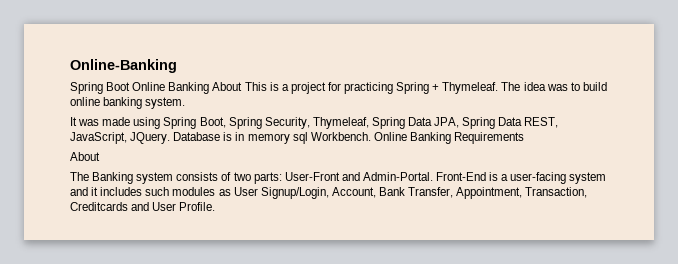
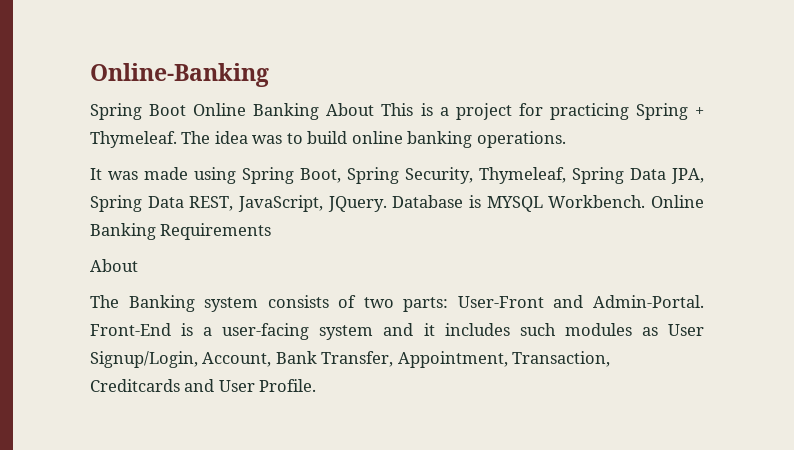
[145,97,186,109] system. -> [476,131,566,148] operations.
[235,132,308,144] in memory sql -> [486,196,543,212] MYSQL

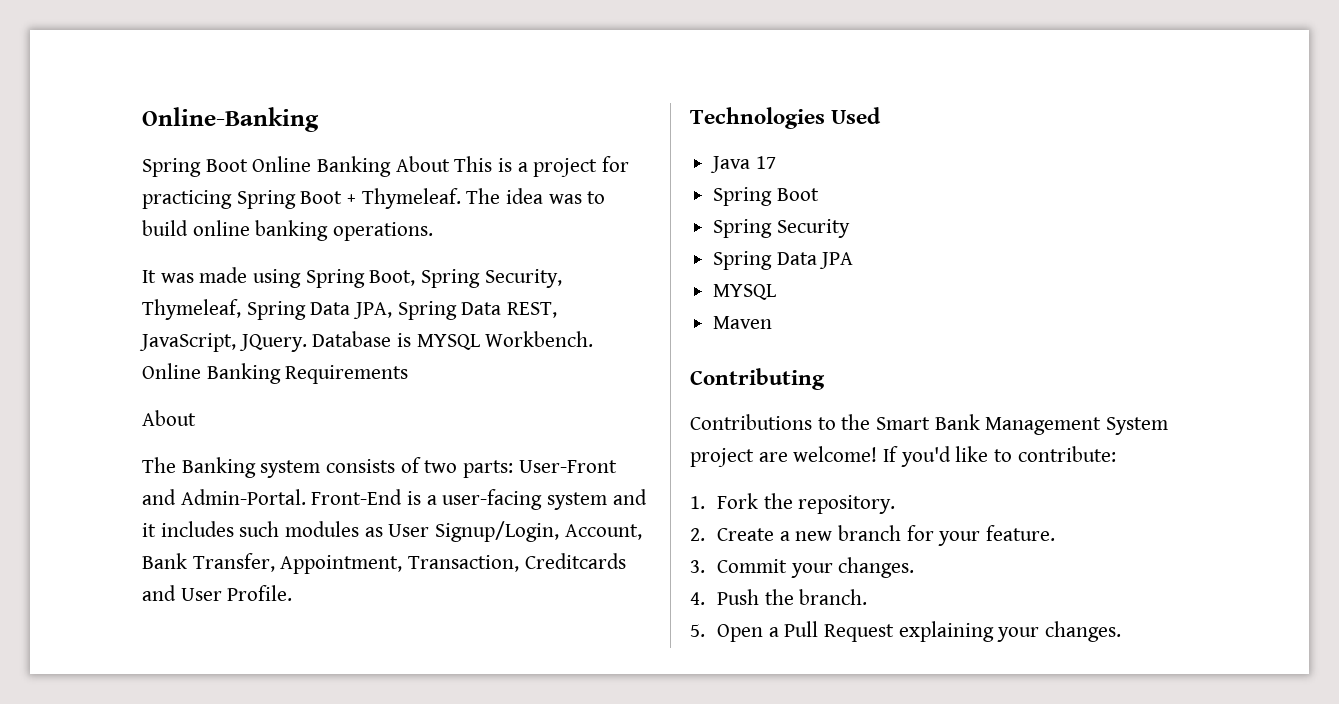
(688, 111) none -> [300,191,343,204] Boot
(317, 385) none -> [690,107,882,129] [710,156,776,173] [713,187,819,206] [713,219,850,238] [713,251,854,270] [713,284,777,300] [713,316,773,329] [690,368,825,390] [690,414,1169,435] [690,446,1116,467] [690,493,896,514] [690,525,1056,546] [690,557,915,578] [690,589,868,605] [690,621,1122,642] // Technologies Used // Java 17 // Spring Boot // Spring Security // Spring Data JPA // MYSQL // Maven // Contributing // Contributions to the Smart Bank Management System project are welcome! If you'd like to contribute: // 1. Fork the repository. // 2. Create a new branch for your feature. // 3. Commit your changes. // 4. Push the branch. // 5. Open a Pull Request explaining your changes.

